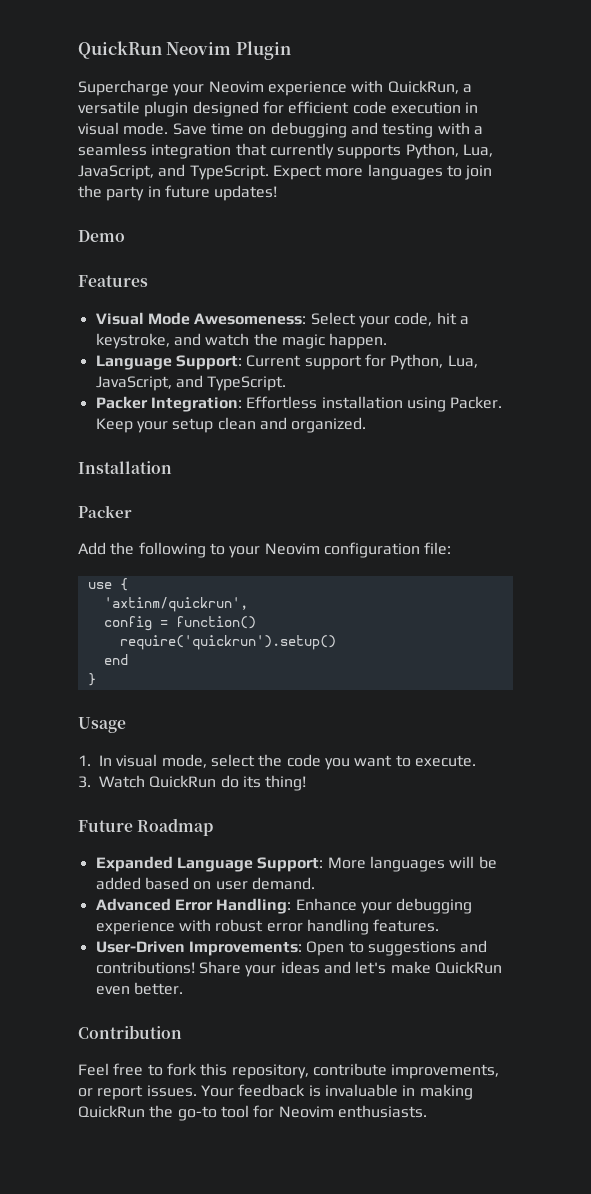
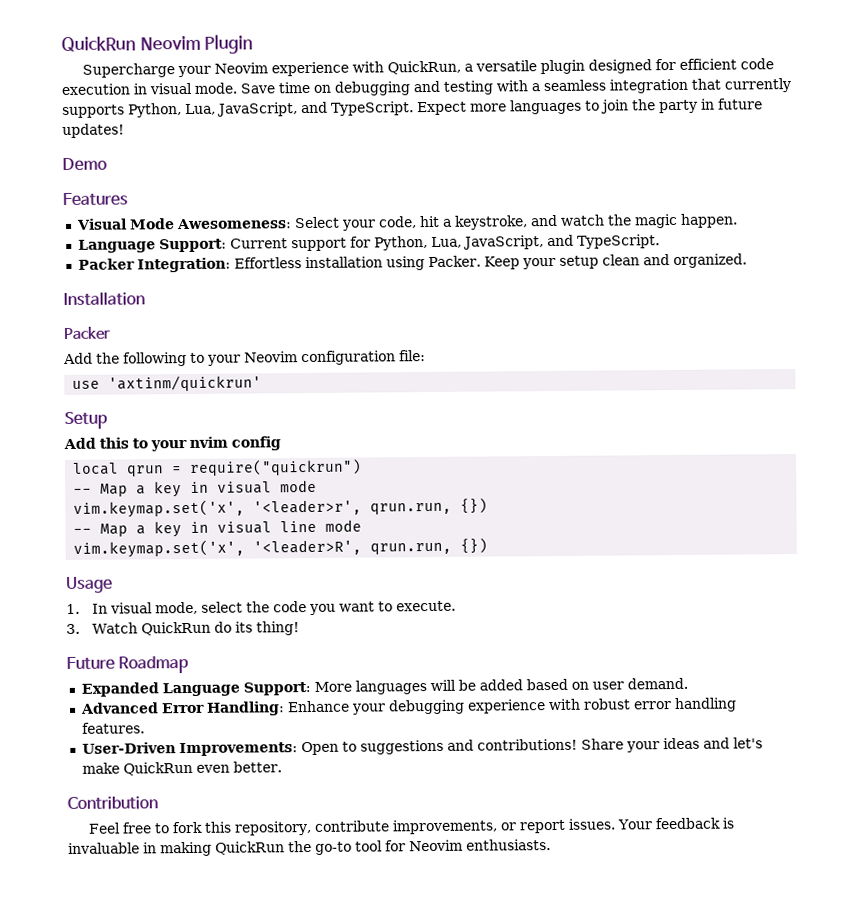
[119,578,128,591] [103,597,248,612] [103,616,256,631] [119,635,336,650] [103,654,128,665] [87,673,96,686] { // 'axtinm/quickrun', // config = function() // require('quickrun').setup() // end // } -> [108,375,263,392] [64,411,108,429] [63,436,281,452] [73,458,363,477] [73,479,318,498] [73,497,489,518] [73,519,363,538] [73,537,489,558] 'axtinm/quickrun' // Setup // Add this to your nvim config // local qrun = require("quickrun") // -- Map a key in visual mode // vim.keymap.set('x', '<leader>r', qrun.run, {}) // -- Map a key in visual line mode // vim.keymap.set('x', '<leader>R', qrun.run, {})

